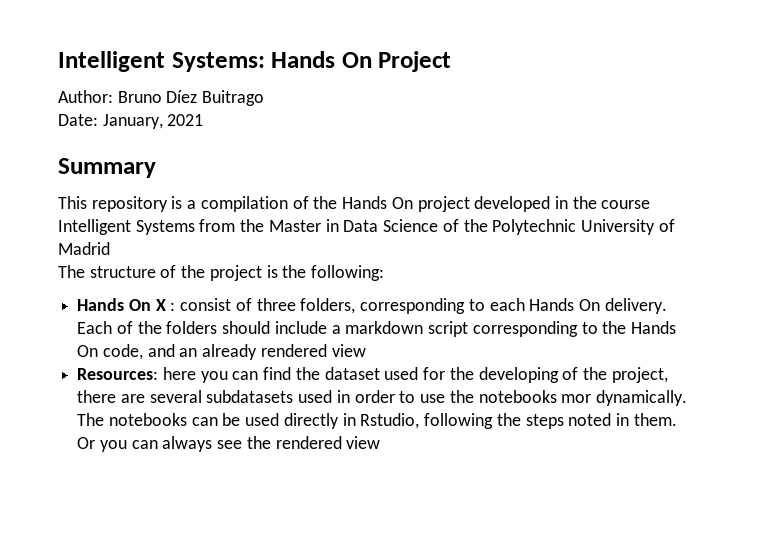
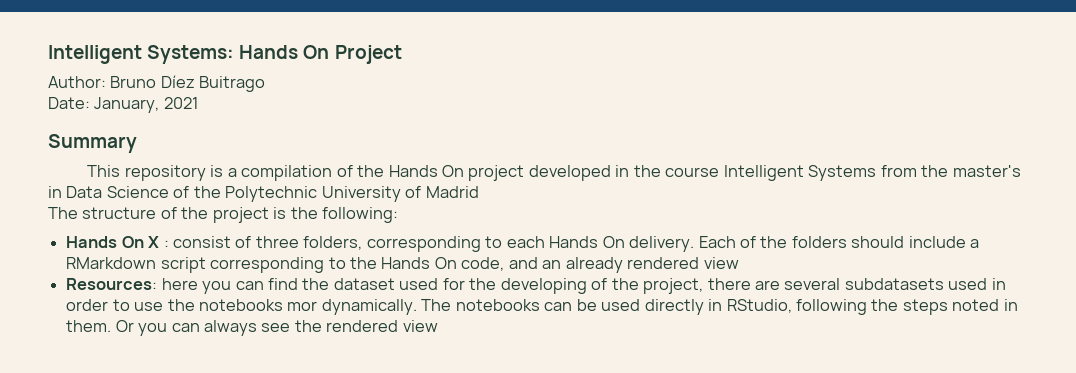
[268,220,321,232] Master -> [952,165,1021,177] master's
[345,321,424,334] markdown -> [66,257,157,269] RMarkdown
[360,413,420,429] Rstudio, -> [726,299,792,313] RStudio,

